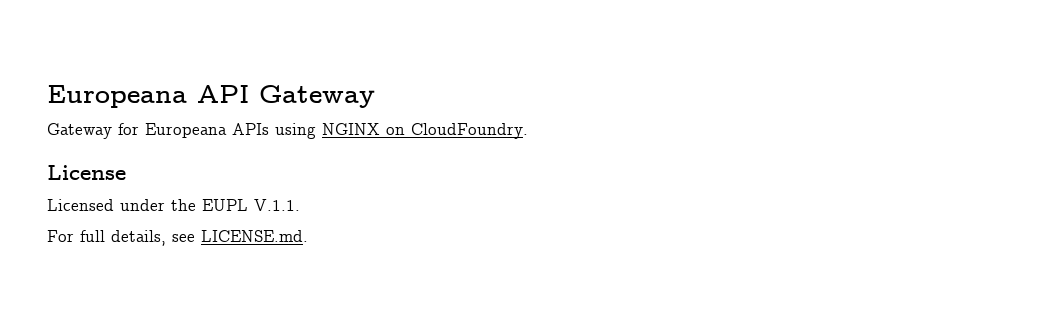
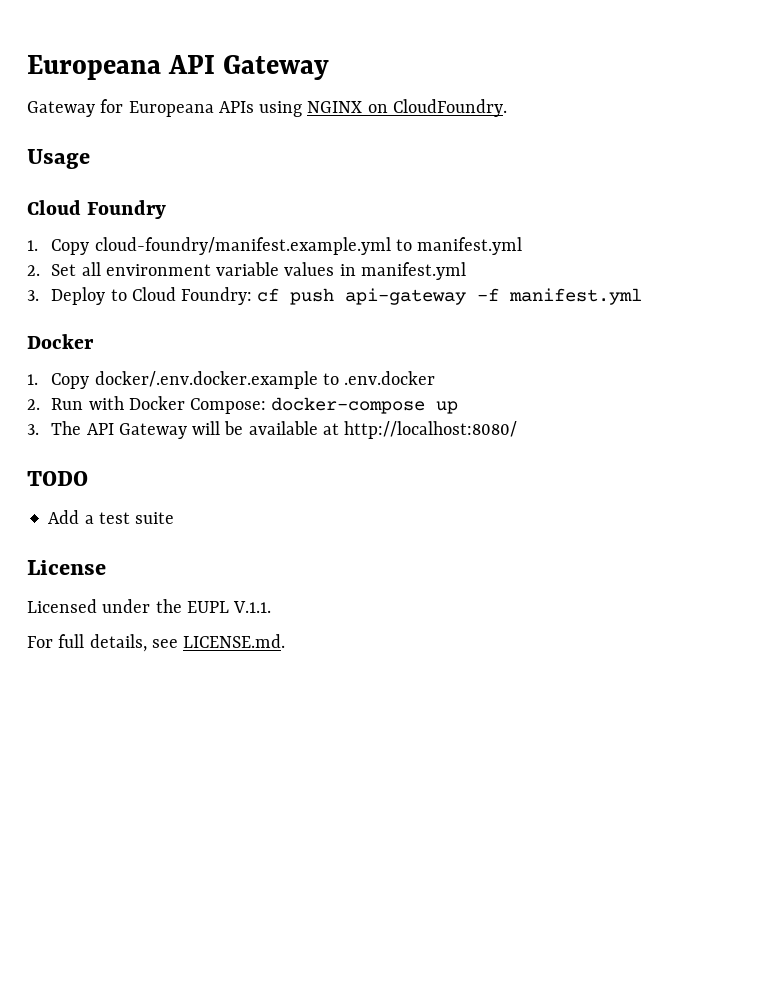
(528, 131) none -> [27,149,90,169] [27,200,167,219] [27,237,523,255] [27,262,466,280] [27,287,643,305] [27,334,94,349] [27,371,436,389] [27,396,459,414] [27,421,518,439] [27,471,88,486] [48,510,175,524] // Usage // Cloud Foundry // 1. Copy cloud-foundry/manifest.example.yml to manifest.yml // 2. Set all environment variable values in manifest.yml // 3. Deploy to Cloud Foundry: cf push api-gateway -f manifest.yml // Docker // 1. Copy docker/.env.docker.example to .env.docker // 2. Run with Docker Compose: docker-compose up // 3. The API Gateway will be available at http://localhost:8080/ // TODO // Add a test suite

